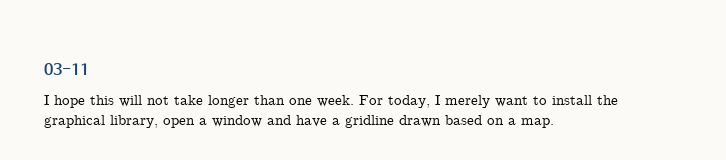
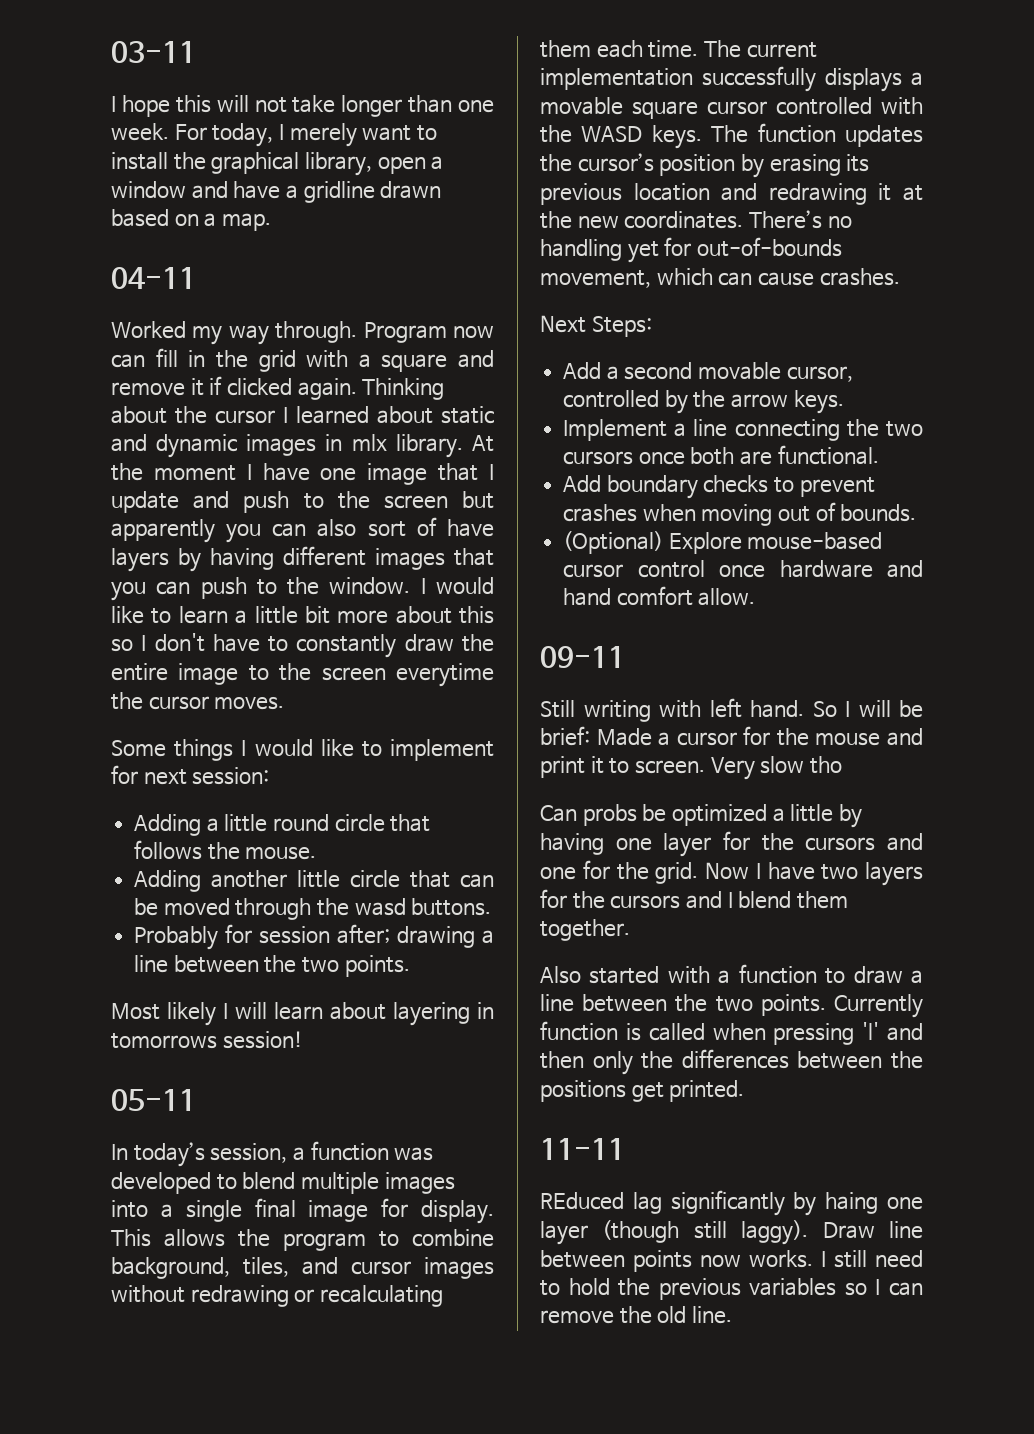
(554, 123) none -> [111,267,196,289] [111,321,494,345] [111,348,495,372] [111,376,445,400] [111,406,495,424] [111,434,494,458] [111,463,494,485] [111,491,494,513] [111,517,495,543] [111,546,495,572] [111,577,494,601] [111,606,494,624] [111,633,494,658] [111,663,494,687] [111,692,285,710] [111,739,494,761] [111,765,270,785] [134,814,431,836] [134,840,317,860] [134,870,495,892] [134,898,492,920] [134,924,494,950] [134,955,410,977] [111,1002,494,1026] [111,1031,303,1049] [111,1089,196,1111] [111,1141,434,1167] [111,1172,455,1194] [111,1198,494,1224] [111,1229,494,1251] [111,1257,494,1279] [111,1285,443,1307] [540,40,817,58] [540,66,923,92] [540,97,923,119] [540,123,924,149] [540,153,870,178] [540,183,924,205] [540,210,852,229] [540,237,842,263] [540,268,900,288] [540,315,652,337] [563,362,853,382] [563,390,844,414] [563,419,923,441] [563,445,879,465] [563,475,875,499] [563,502,917,526] [563,531,883,554] [563,560,924,578] [563,586,756,606] [540,646,625,668] [540,698,923,722] [540,726,924,746] [540,756,842,780] [540,804,862,828] [540,831,924,857] [540,860,923,886] [540,889,849,909] [540,919,630,941] [540,964,923,984] [540,994,924,1018] [540,1021,924,1045] [540,1049,923,1075] [540,1080,745,1102] [540,1138,625,1160] [540,1190,923,1216] [540,1220,923,1245] [540,1250,923,1272] [540,1278,924,1300] [540,1306,732,1324] // 04-11 // Worked my way through. Program now can fill in the grid with a square and remove it if clicked again. Thinking about the cursor I learned about static and dynamic images in mlx library. At the moment I have one image that I update and push to the screen but apparently you can also sort of have layers by having different images that you can push to the window. I would like to learn a little bit more about this so I don't have to constantly draw the entire image to the screen everytime the cursor moves. // Some things I would like to implement for next session: // Adding a little round circle that follows the mouse. // Adding another little circle that can be moved through the wasd buttons. // Probably for session after; drawing a line between the two points. // Most likely I will learn about layering in tomorrows session! // 05-11 // In today’s session, a function was developed to blend multiple images into a single final image for display. This allows the program to combine background, tiles, and cursor images without redrawing or recalculating them each time. The current implementation successfully displays a movable square cursor controlled with the WASD keys. The function updates the cursor’s position by erasing its previous location and redrawing it at the new coordinates. There’s no handling yet for out-of-bounds movement, which can cause crashes. // Next Steps: // Add a second movable cursor, controlled by the arrow keys. // Implement a line connecting the two cursors once both are functional. // Add boundary checks to prevent crashes when moving out of bounds. // (Optional) Explore mouse-based cursor control once hardware and hand comfort allow. // 09-11 // Still writing with left hand. So I will be brief: Made a cursor for the mouse and print it to screen. Very slow tho // Can probs be optimized a little by having one layer for the cursors and one for the grid. Now I have two layers for the cursors and I blend them together. // Also started with a function to draw a line between the two points. Currently function is called when pressing 'l' and then only the differences between the positions get printed. // 11-11 // REduced lag significantly by haing one layer (though still laggy). Draw line between points now works. I still need to hold the previous variables so I can remove the old line.

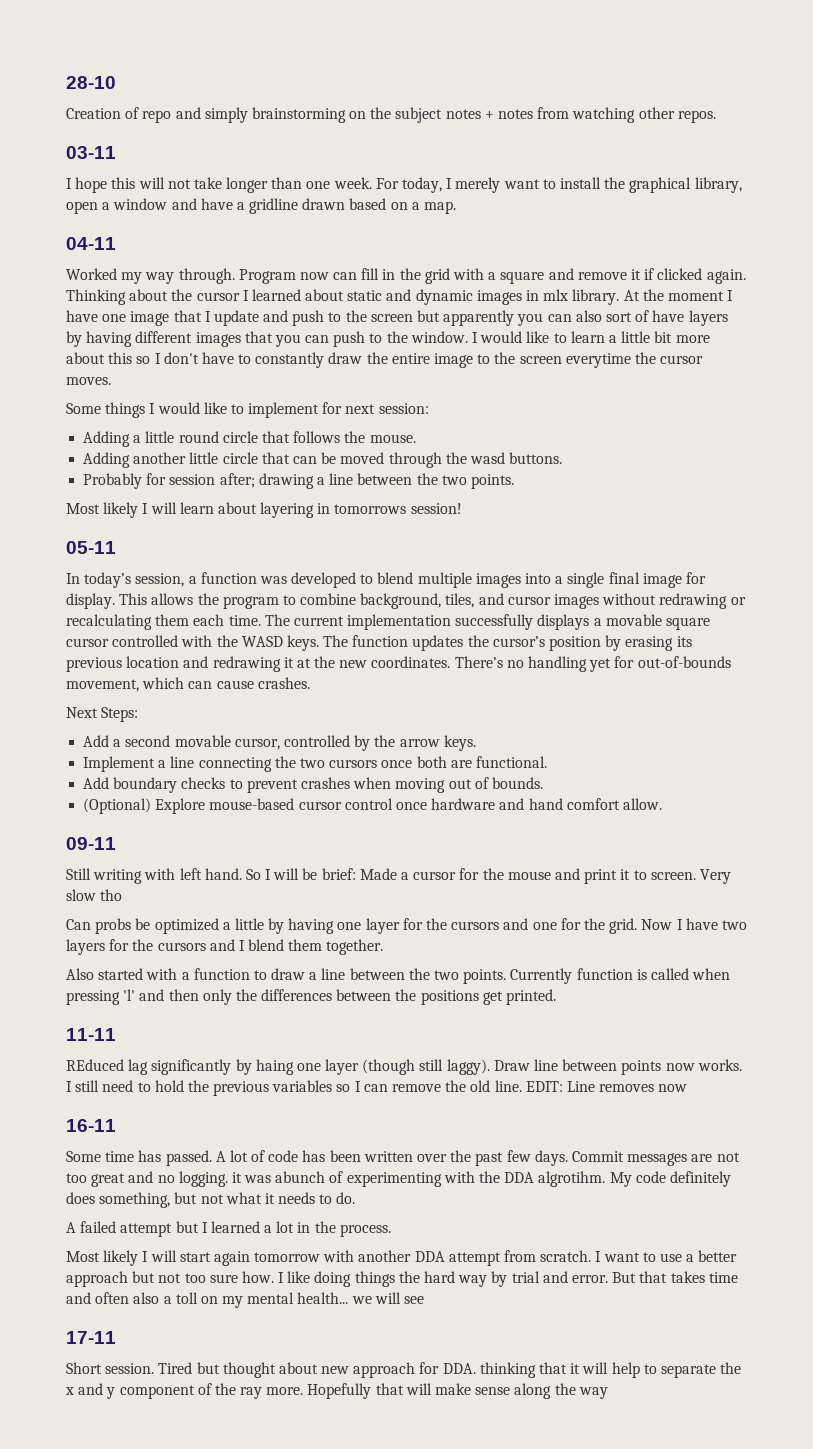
(111, 52) none -> [66,76,116,89] [66,107,716,123] 28-10 // Creation of repo and simply brainstorming on the subject notes + notes from watching other repos. //
(732, 1315) none -> [525,1081,688,1092] [66,1119,116,1132] [66,1150,740,1166] [66,1171,731,1187] [66,1192,356,1208] [66,1221,391,1237] [66,1250,738,1266] [66,1271,738,1287] [66,1292,425,1308] [66,1331,116,1344] [66,1362,742,1378] [65,1383,608,1399] EDIT: Line removes now // 16-11 // Some time has passed. A lot of code has been written over the past few days. Commit messages are not too great and no logging. it was abunch of experimenting with the DDA algrotihm. My code definitely does something, but not what it needs to do. // A failed attempt but I learned a lot in the process. // Most likely I will start again tomorrow with another DDA attempt from scratch. I want to use a better approach but not too sure how. I like doing things the hard way by trial and error. But that takes time and often also a toll on my mental health... we will see // 17-11 // Short session. Tired but thought about new approach for DDA. thinking that it will help to separate the x and y component of the ray more. Hopefully that will make sense along the way

